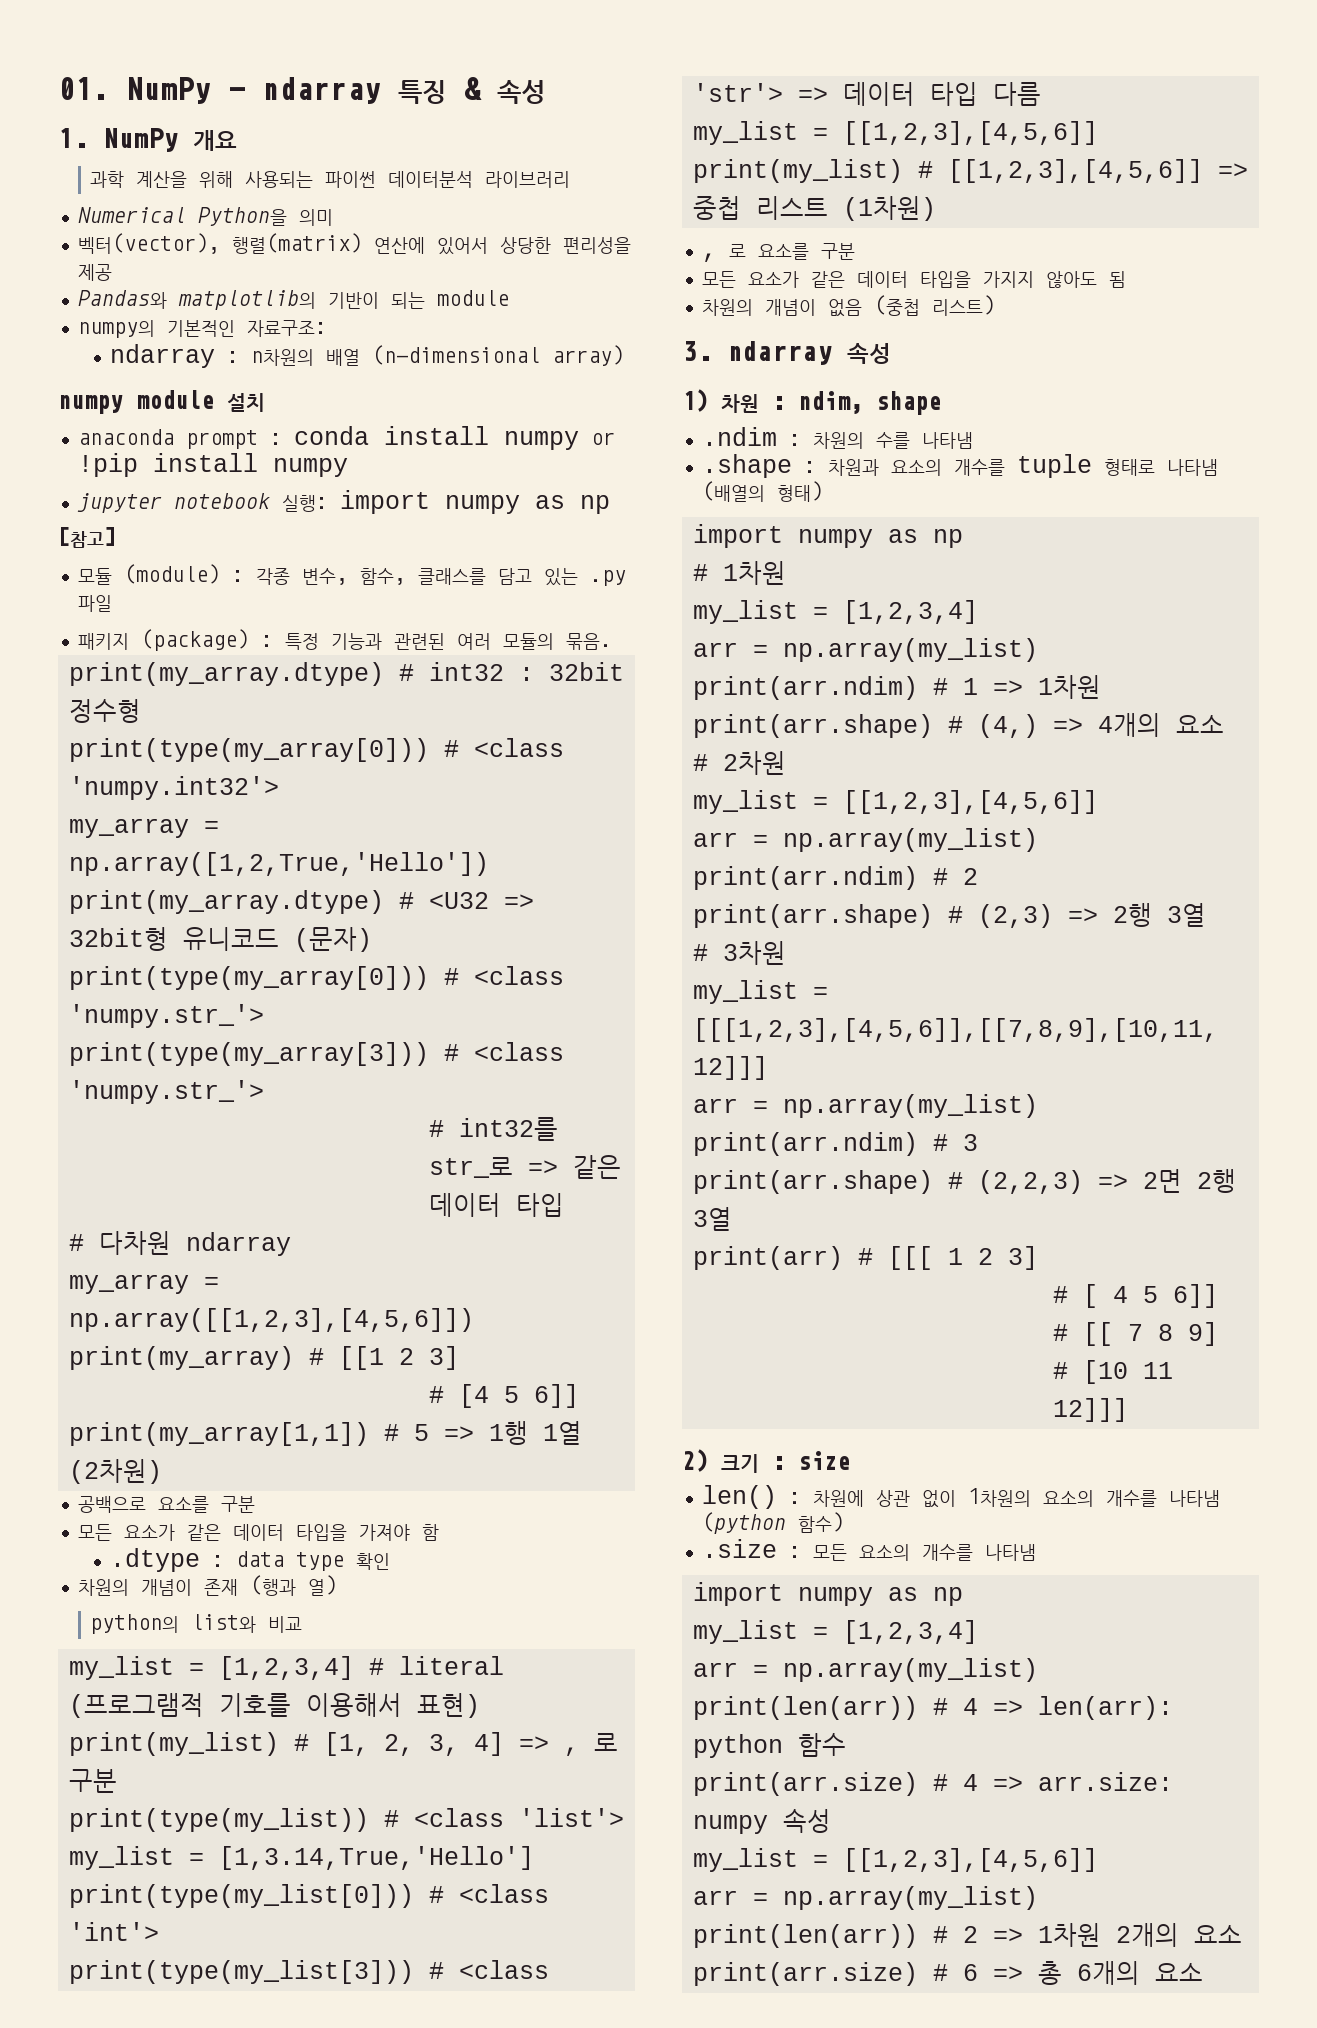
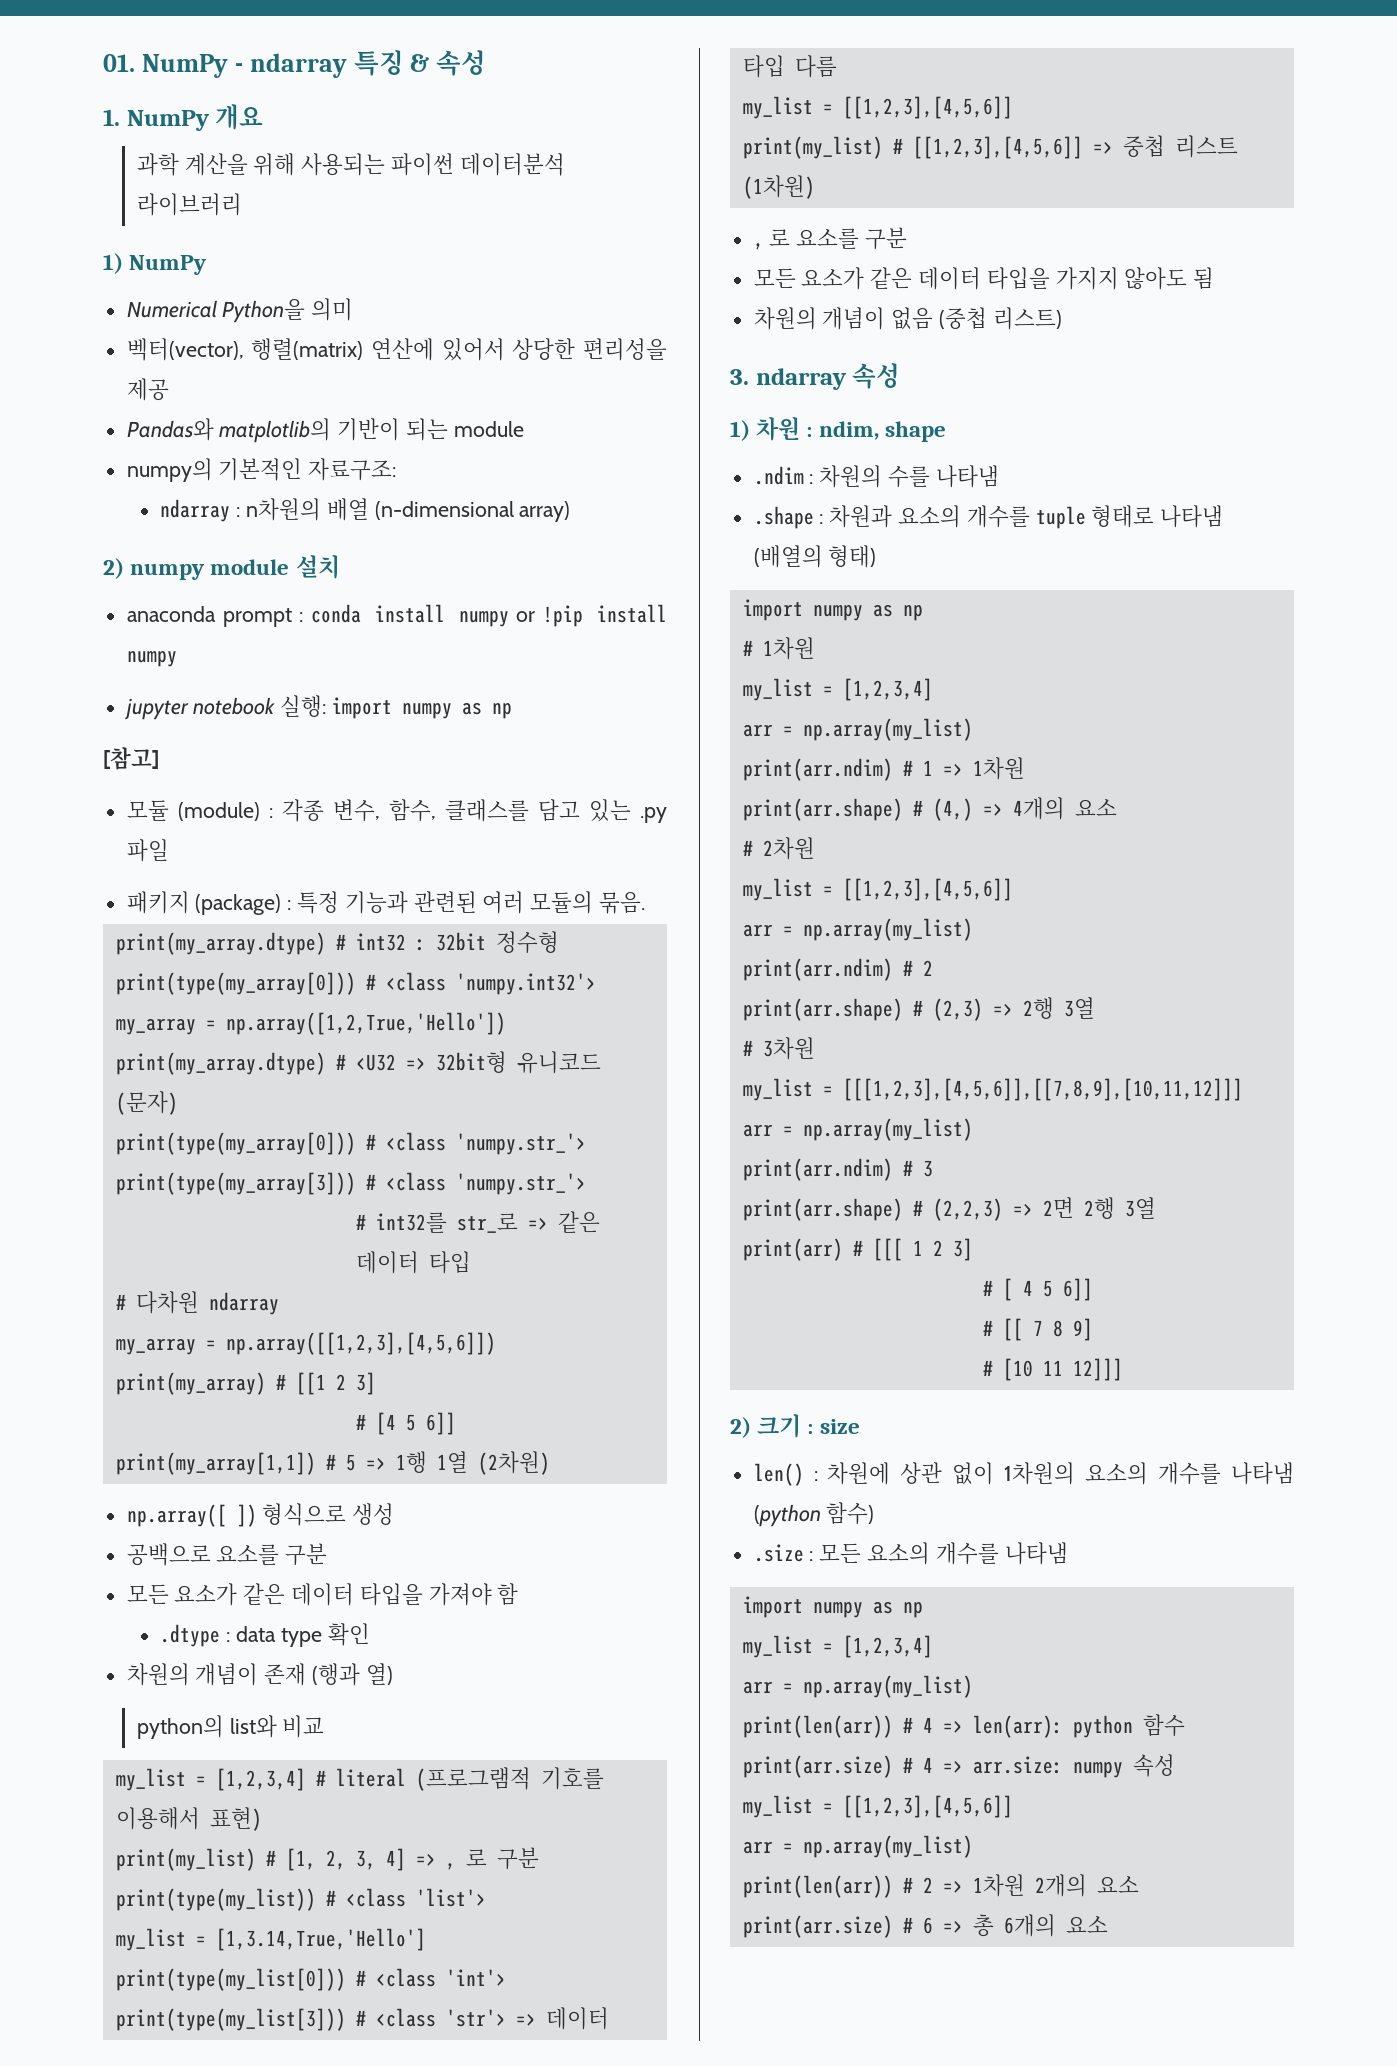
(571, 179) none -> [103,253,207,275] // 1) NumPy
(625, 355) none -> [103,558,124,579] 2)
(162, 1471) none -> [126,1503,395,1527] // np.array([ ]) 형식으로 생성

